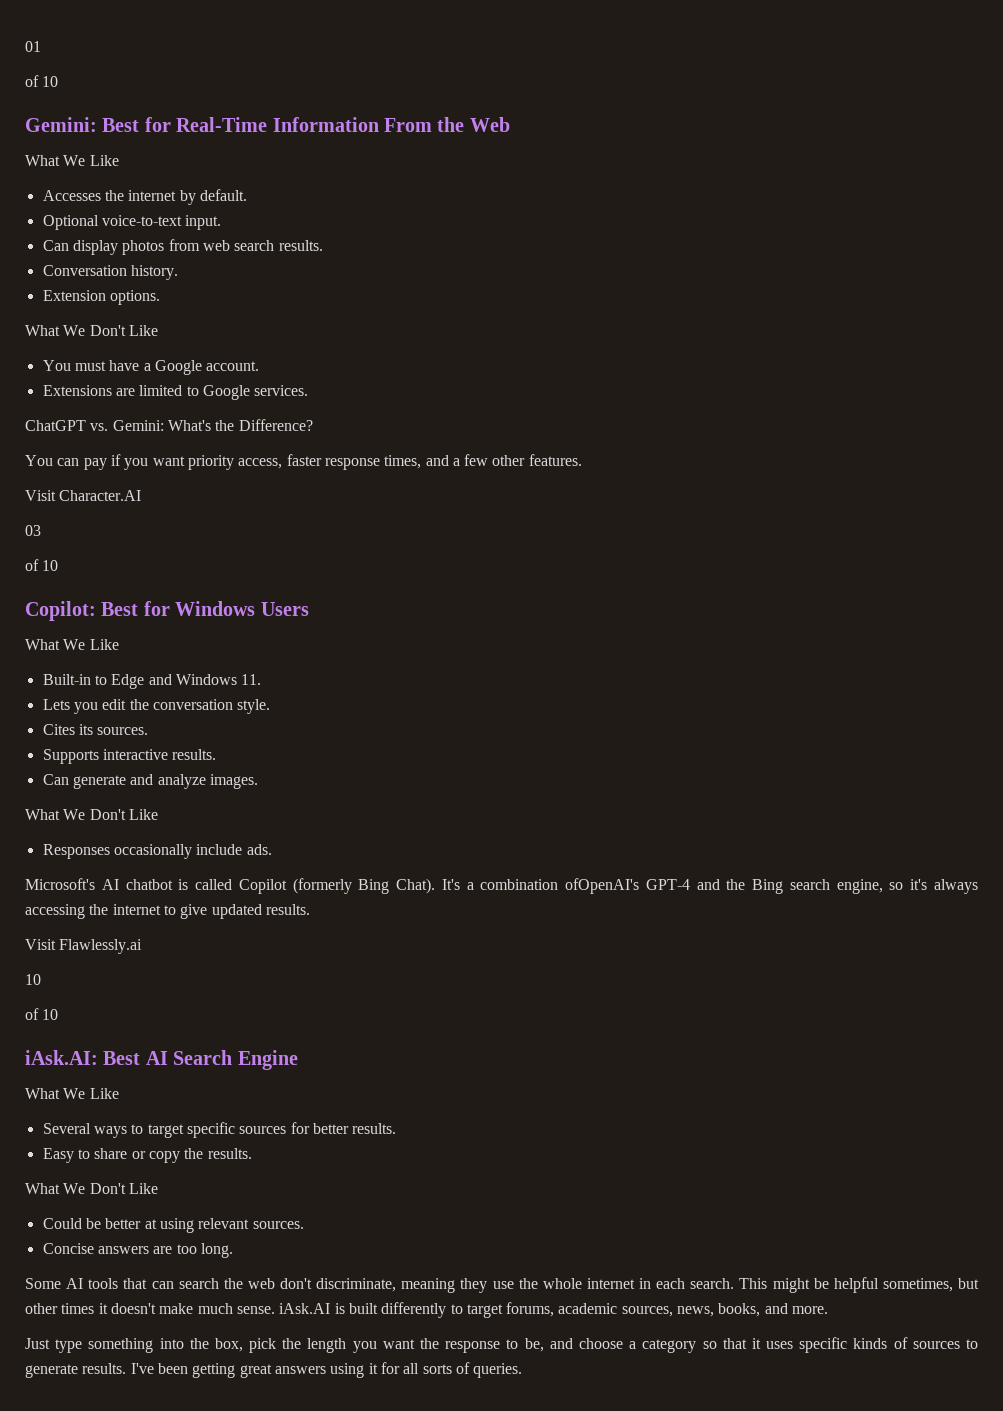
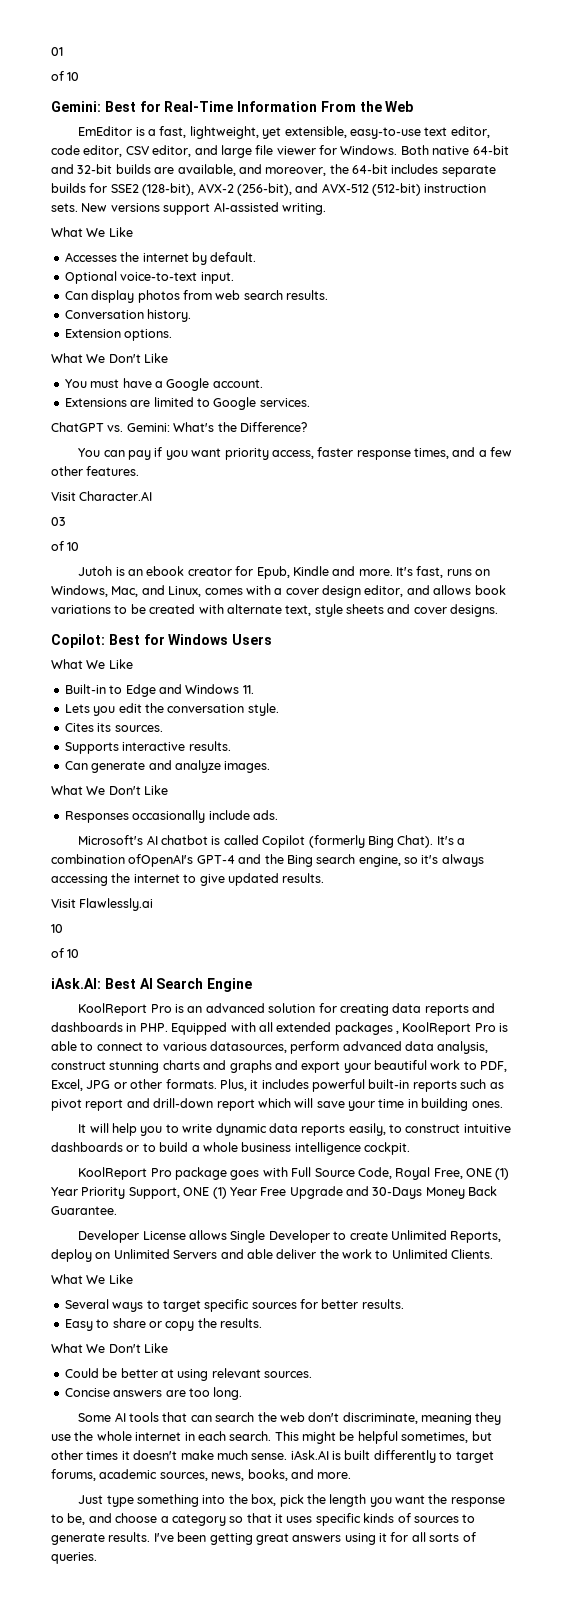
(510, 124) none -> [78,126,490,139] [51,145,509,158] [51,164,496,177] [51,183,487,196] [51,202,326,215] // EmEditor is a fast, lightweight, yet extensible, easy-to-use text editor, code editor, CSV editor, and large file viewer for Windows. Both native 64-bit and 32-bit builds are available, and moreover, the 64-bit includes separate builds for SSE2 (128-bit), AVX-2 (256-bit), and AVX-512 (512-bit) instruction sets. New versions support AI-assisted writing.
(59, 565) none -> [78,566,491,579] [51,585,506,598] [51,604,499,617] // Jutoh is an ebook creator for Epub, Kindle and more. It's fast, runs on Windows, Mac, and Linux, comes with a cover design editor, and allows book variations to be created with alternate text, style sheets and cover designs.
(298, 1060) none -> [78,1003,496,1016] [51,1022,509,1035] [51,1041,489,1054] [51,1060,508,1073] [51,1079,504,1092] [51,1098,503,1111] [78,1123,511,1136] [51,1142,410,1155] [78,1167,510,1180] [51,1186,498,1199] [51,1206,117,1215] [78,1230,502,1243] [51,1249,494,1262] // KoolReport Pro is an advanced solution for creating data reports and dashboards in PHP. Equipped with all extended packages , KoolReport Pro is able to connect to various datasources, perform advanced data analysis, construct stunning charts and graphs and export your beautiful work to PDF, Excel, JPG or other formats. Plus, it includes powerful built-in reports such as pivot report and drill-down report which will save your time in building ones. // It will help you to write dynamic data reports easily, to construct intuitive dashboards or to build a whole business intelligence cockpit. // KoolReport Pro package goes with Full Source Code, Royal Free, ONE (1) Year Priority Support, ONE (1) Year Free Upgrade and 30-Days Money Back Guarantee. // Developer License allows Single Developer to create Unlimited Reports, deploy on Unlimited Servers and able deliver the work to Unlimited Clients.

